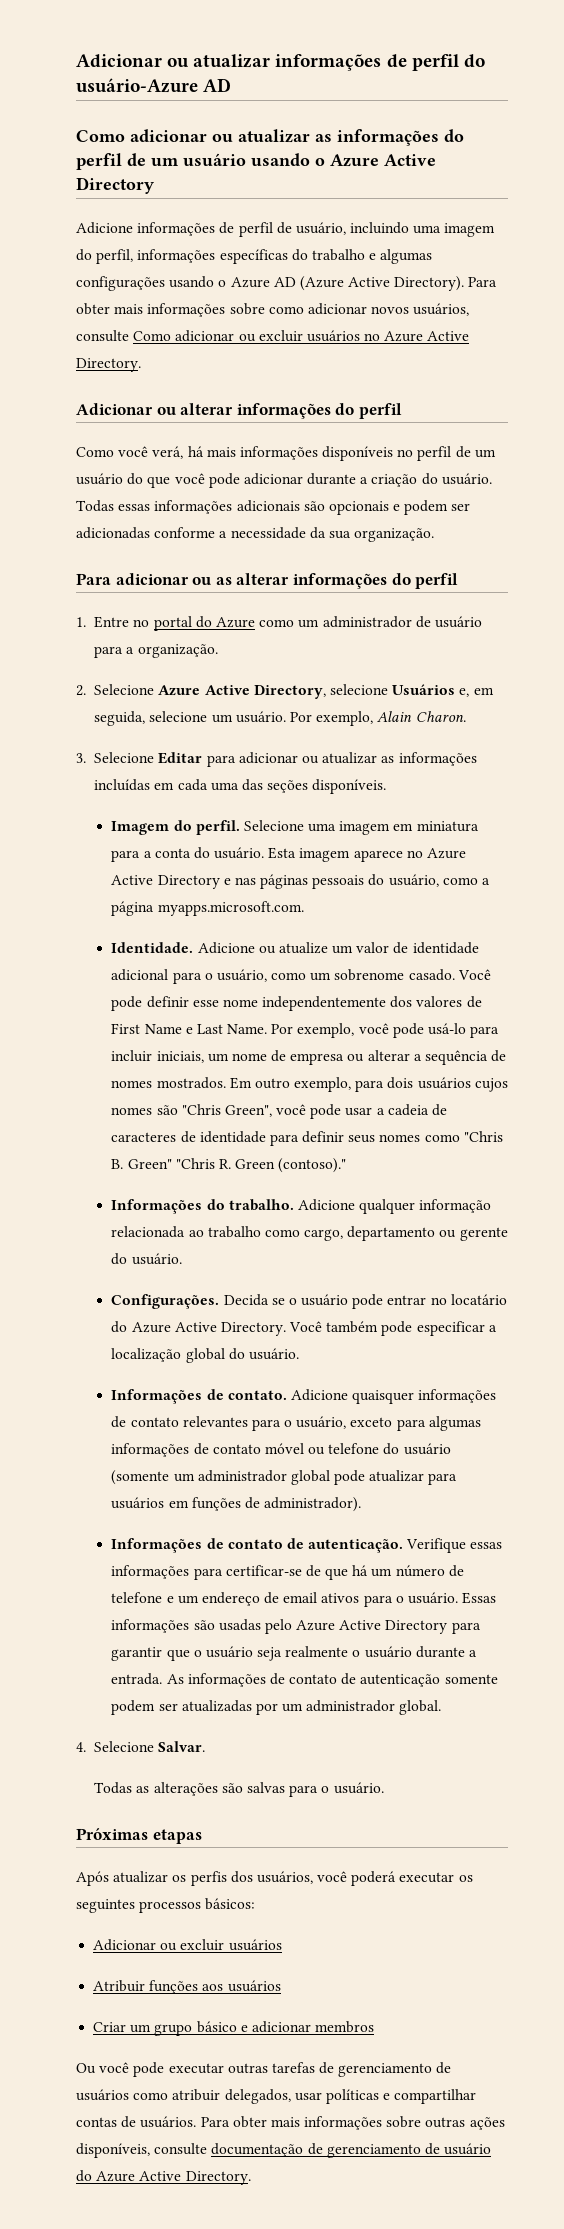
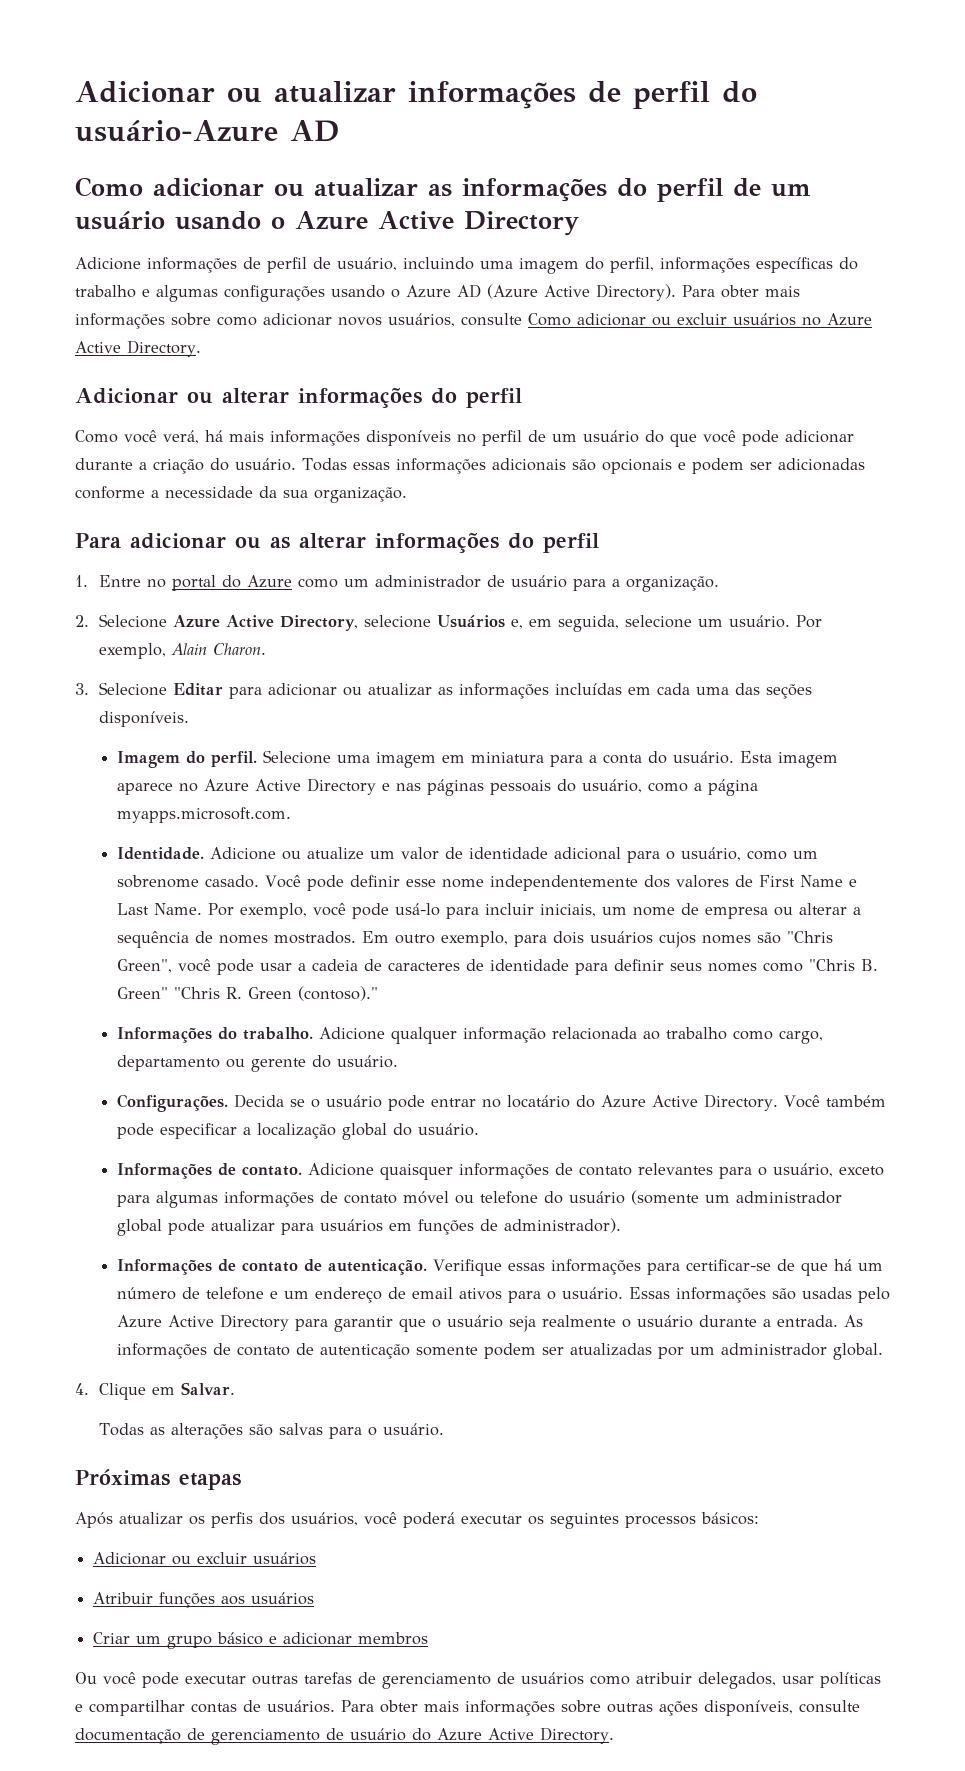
[94,1741,155,1752] Selecione -> [98,1383,175,1400] Clique em

